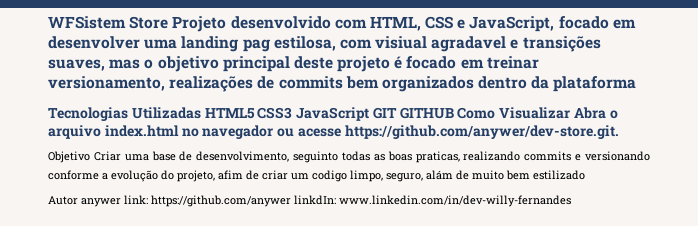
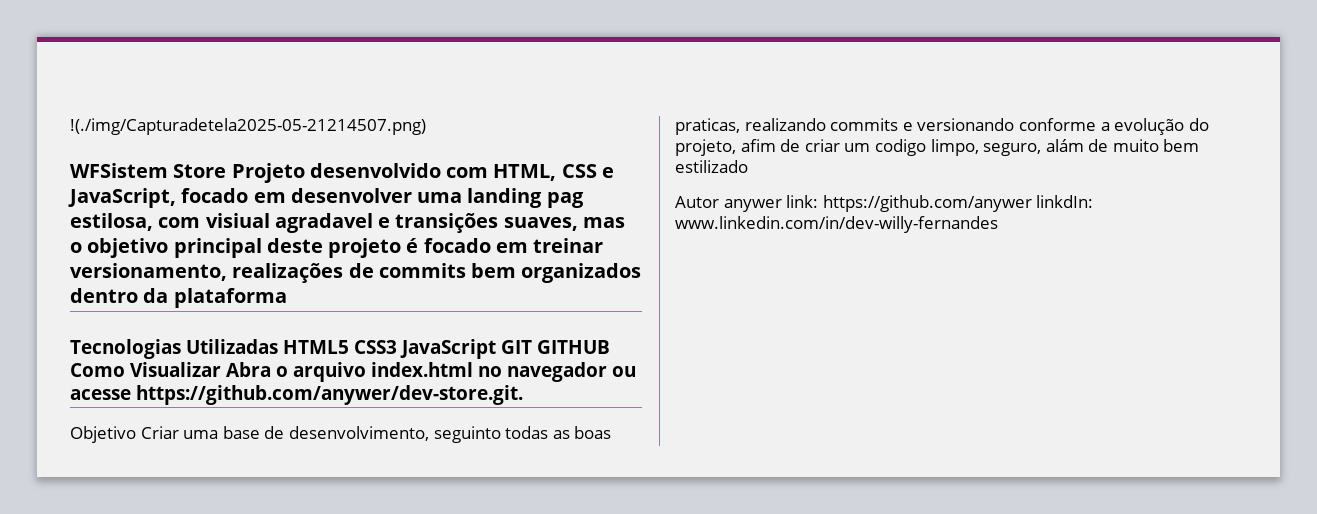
(48, 22) none -> [70,118,426,135] !(./img/Capturadetela2025-05-21214507.png) //

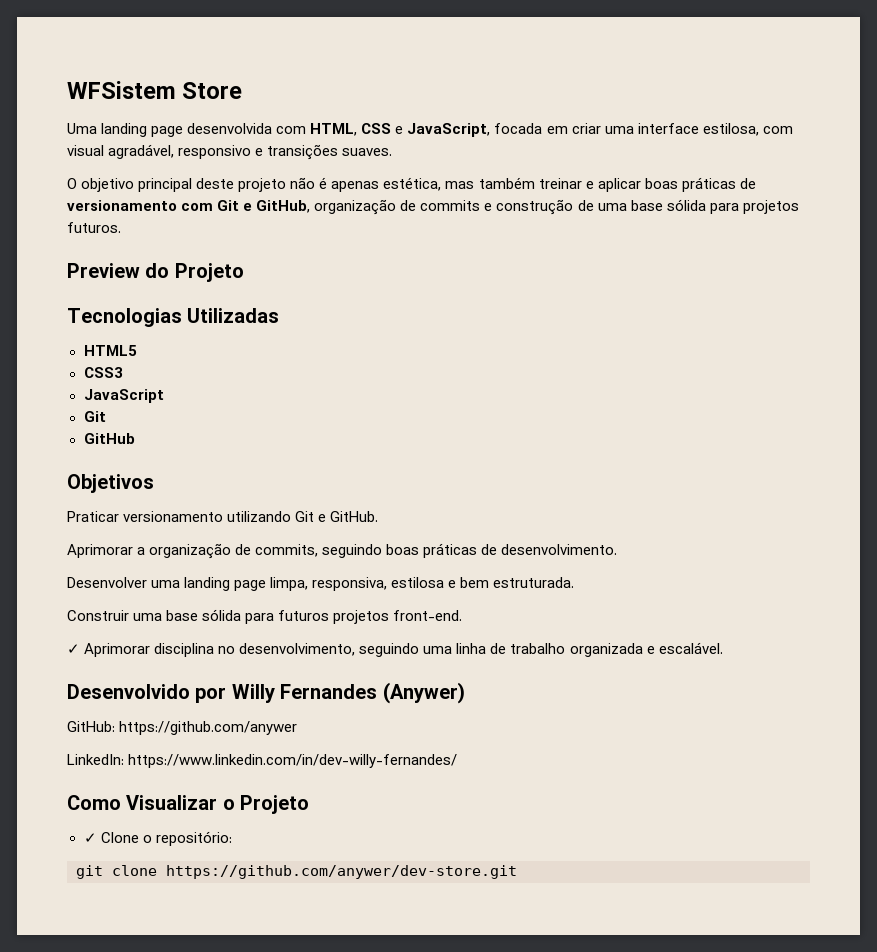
[70,118,426,135] !(./img/Capturadetela2025-05-21214507.png) // -> (67, 90) none
[231,163,441,183] Projeto desenvolvido -> [67,123,273,137] // Uma landing page desenvolvida
[181,188,584,208] [70,213,625,233] [70,238,604,258] [70,263,642,283] [70,288,287,308] focado em desenvolver uma landing pag estilosa, com visiual agradavel e transições suaves, mas o objetivo principal deste projeto é focado em treinar versionamento, realizações de commits bem organizados dentro da plataforma -> [494,123,793,136] [67,144,393,160] [67,177,756,192] [67,199,799,215] [67,222,121,233] [67,263,244,282] focada em criar uma interface estilosa, com visual agradável, responsivo e transições suaves. // O objetivo principal deste projeto não é apenas estética, mas também treinar e aplicar boas práticas de versionamento com Git e GitHub, organização de commits e construção de uma base sólida para projetos futuros. // Preview do Projeto
(278, 346) none -> (280, 315) //
(349, 347) none -> (137, 350) //
(397, 347) none -> (123, 372) //
[500,340,610,354] [70,362,636,382] [70,385,523,405] [70,426,612,443] [675,118,1209,135] [675,139,1200,156] [675,160,748,173] [675,195,1094,212] [675,216,998,233] GIT GITHUB Como Visualizar Abra o arquivo index.html no navegador ou acesse https://github.com/anywer/dev-store.git. // Objetivo Criar uma base de desenvolvimento, seguinto todas as boas praticas, realizando commits e versionando conforme a evolução do projeto, afim de criar um codigo limpo, seguro, alám de muito bem estilizado // Autor anywer link: https://github.com/anywer linkdIn: www.linkedin.com/in/dev-willy-fernandes -> [83,411,106,422] [83,433,135,444] [67,474,154,493] [67,511,379,522] [67,543,618,559] [67,577,575,591] [67,609,463,624] [67,642,723,657] [67,682,465,704] [67,721,298,735] [67,754,458,768] [67,795,310,814] [83,831,232,846] [76,865,517,879] // Git // GitHub // Objetivos // Praticar versionamento utilizando Git e GitHub. // Aprimorar a organização de commits, seguindo boas práticas de desenvolvimento. // Desenvolver uma landing page limpa, responsiva, estilosa e bem estruturada. // Construir uma base sólida para futuros projetos front-end. // ✓ Aprimorar disciplina no desenvolvimento, seguindo uma linha de trabalho organizada e escalável. // Desenvolvido por Willy Fernandes (Anywer) // GitHub: https://github.com/anywer // LinkedIn: https://www.linkedin.com/in/dev-willy-fernandes/ // Como Visualizar o Projeto // ✓ Clone o repositório: // git clone https://github.com/anywer/dev-store.git

